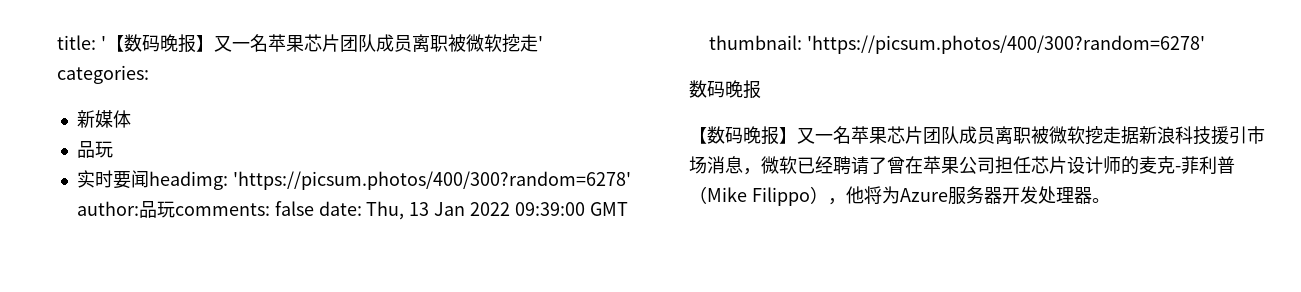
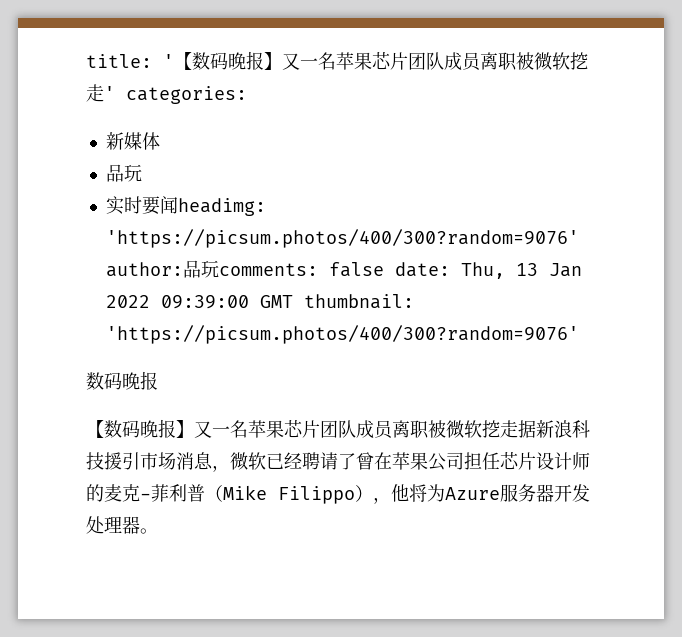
[232,171,631,190] 'https://picsum.photos/400/300?random=6278' -> [105,229,579,248] 'https://picsum.photos/400/300?random=9076'
[806,35,1205,54] 'https://picsum.photos/400/300?random=6278' -> [105,325,579,344] 'https://picsum.photos/400/300?random=9076'

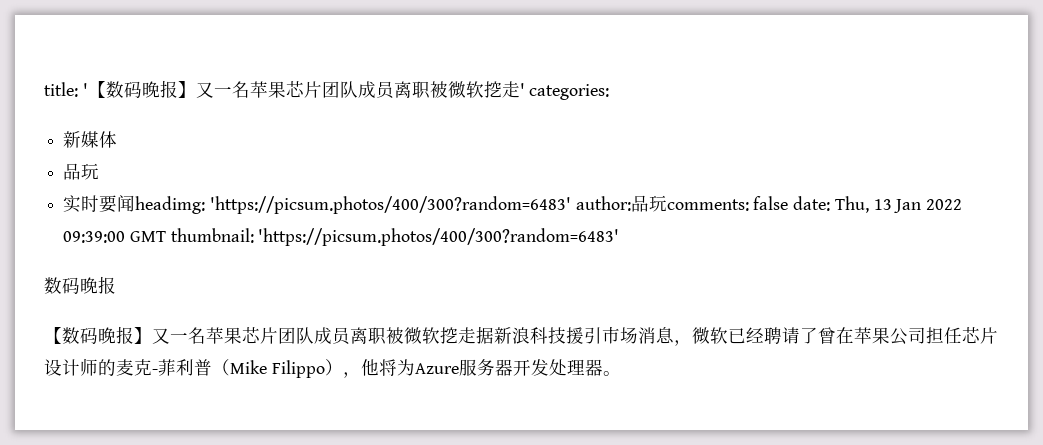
[105,229,579,248] 'https://picsum.photos/400/300?random=9076' -> [209,196,571,214] 'https://picsum.photos/400/300?random=6483'
[105,325,579,344] 'https://picsum.photos/400/300?random=9076' -> [258,228,620,246] 'https://picsum.photos/400/300?random=6483'

